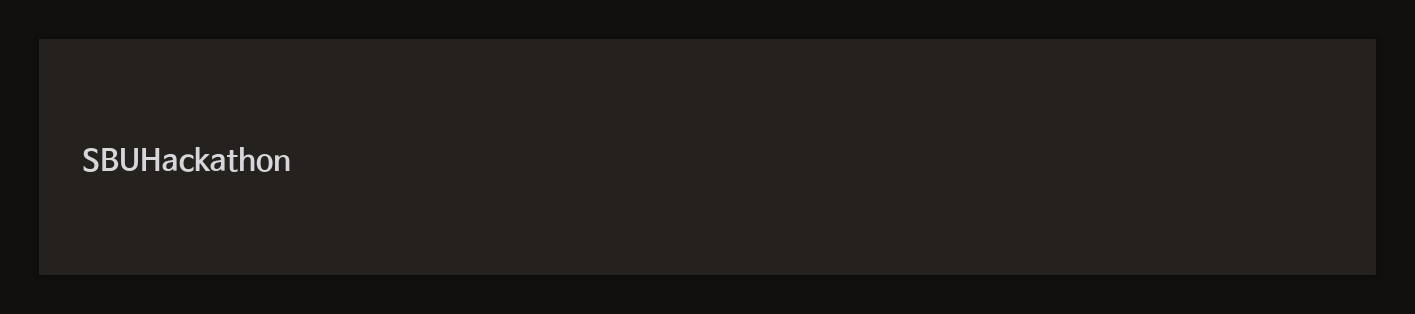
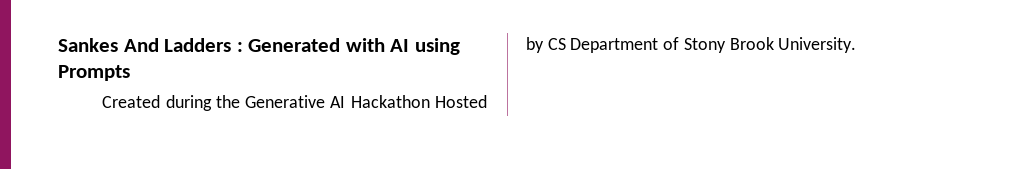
[82,147,291,172] SBUHackathon -> [58,38,460,55] [58,65,130,81] [102,95,487,111] [526,37,857,53] Sankes And Ladders : Generated with AI using Prompts // Created during the Generative AI Hackathon Hosted by CS Department of Stony Brook University.

